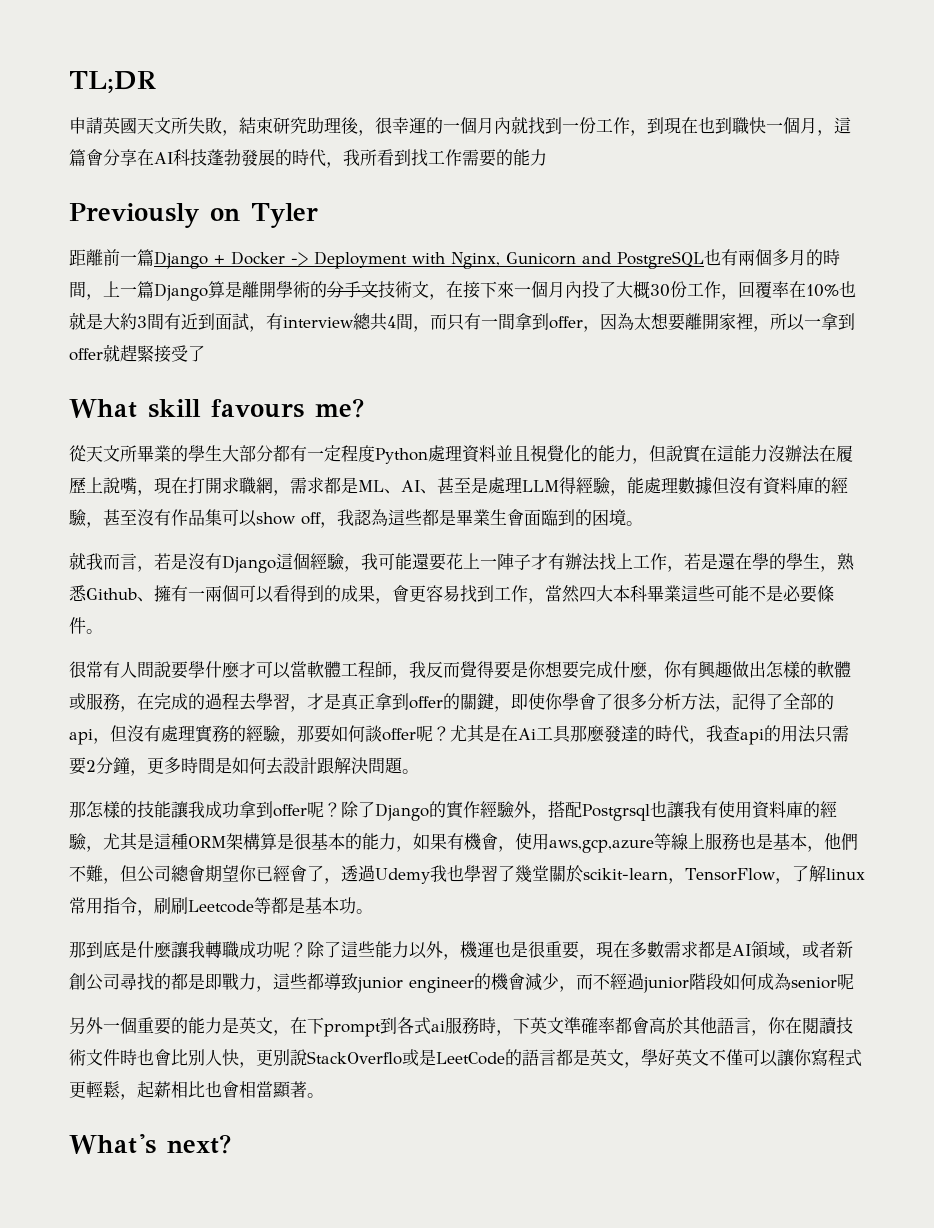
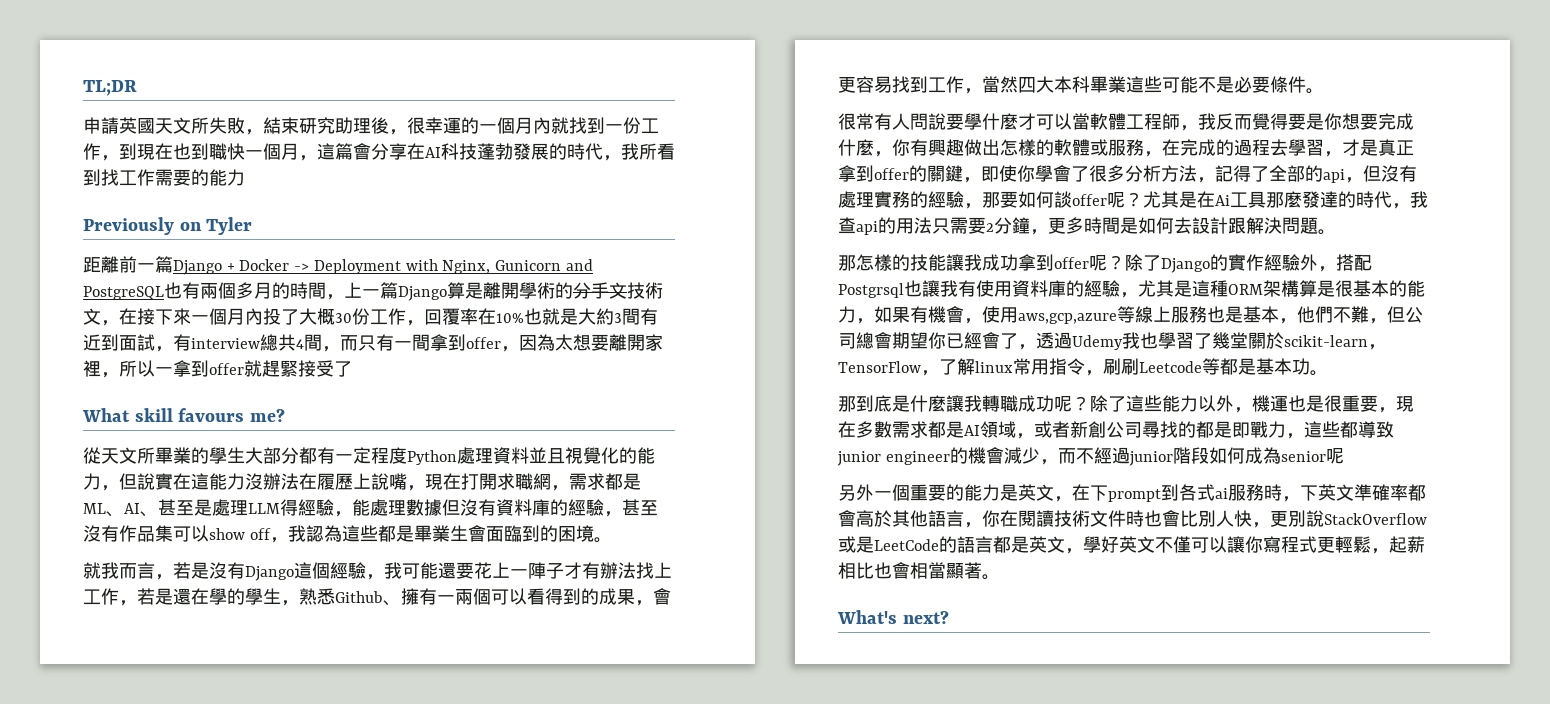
[307,1051,402,1065] StackOverflo -> [1324,513,1427,525] StackOverflow

